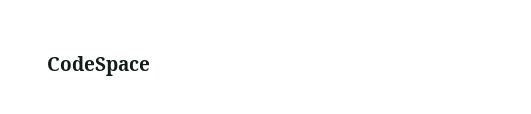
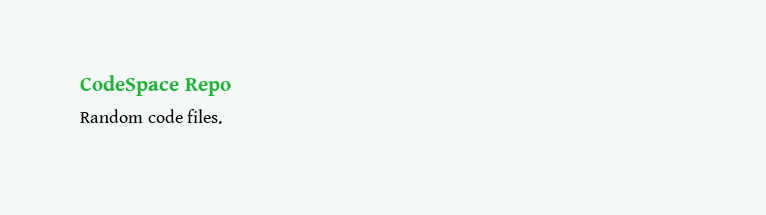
(150, 66) none -> [184,78,231,96] [80,109,223,124] Repo // Random code files.

